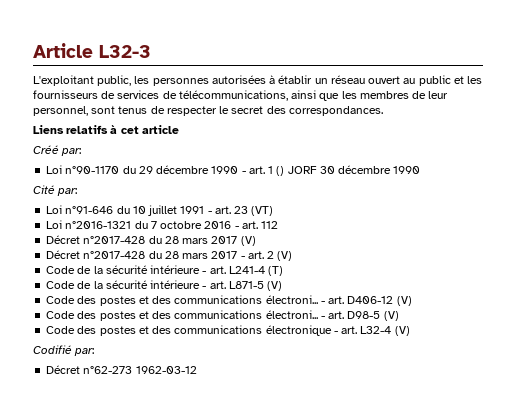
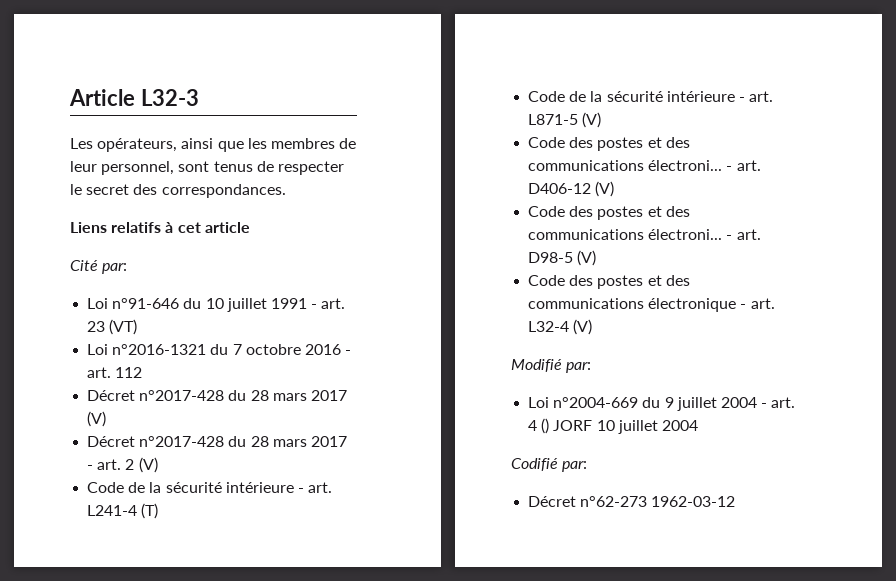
[33,75,483,86] [33,90,288,101] L'exploitant public, les personnes autorisées à établir un réseau ouvert au public et les fournisseurs de services de télécommunications, -> [70,138,178,152] Les opérateurs,
[33,145,82,156] [46,165,421,176] // Créé par: // Loi n°90-1170 du 29 décembre 1990 - art. 1 () JORF 30 décembre 1990 -> (250, 227) none
(410, 331) none -> [511,359,592,373] [528,397,796,411] [528,418,698,434] // Modifié par: // Loi n°2004-669 du 9 juillet 2004 - art. 4 () JORF 10 juillet 2004

